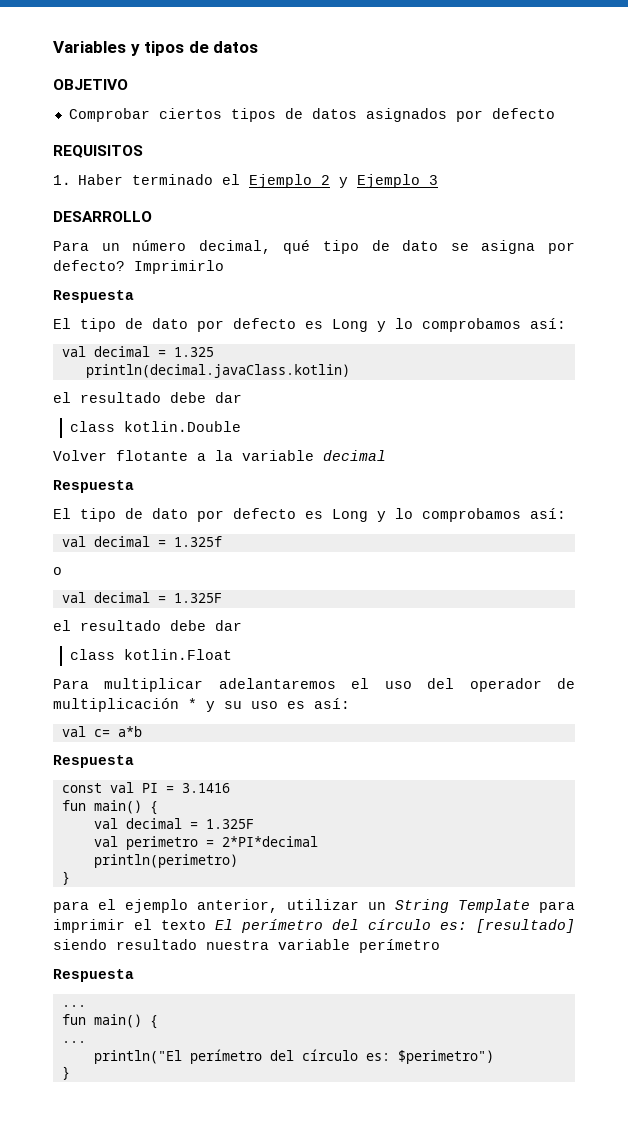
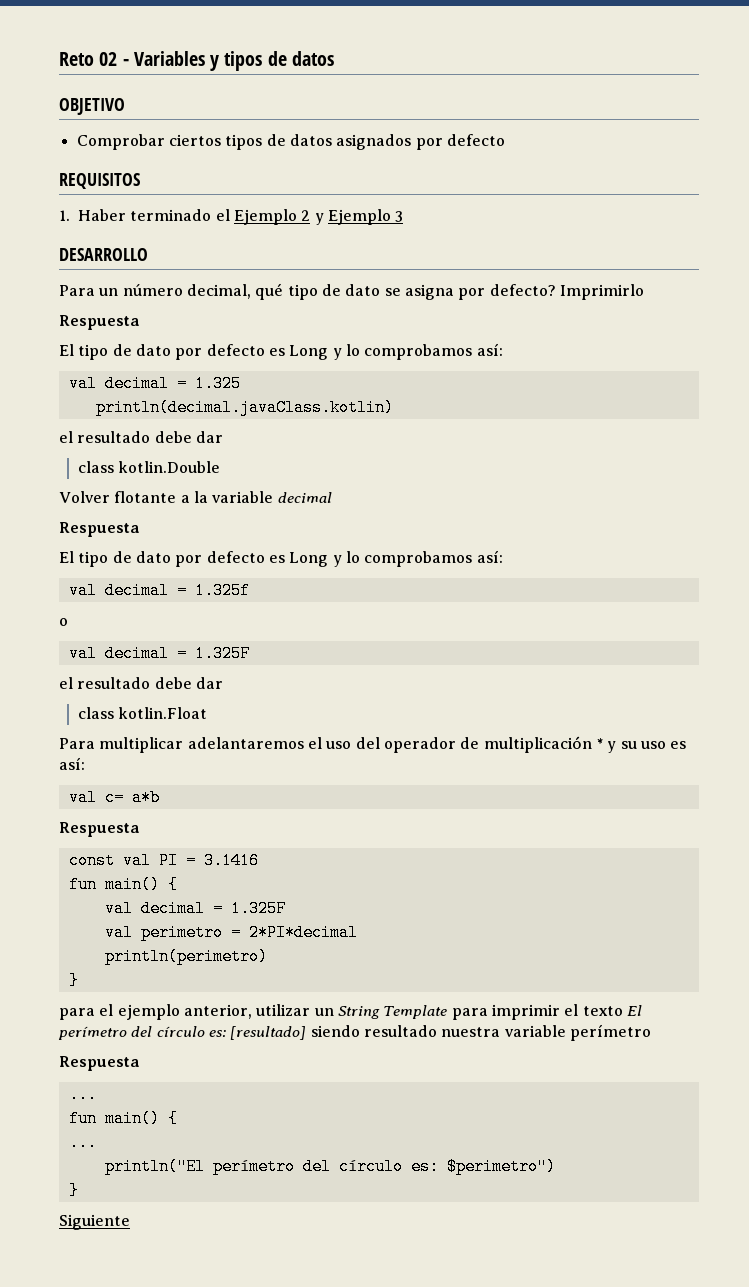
(53, 47) none -> [59,52,129,66] Reto 02 -
(70, 1073) none -> [59,1214,130,1230] // Siguiente

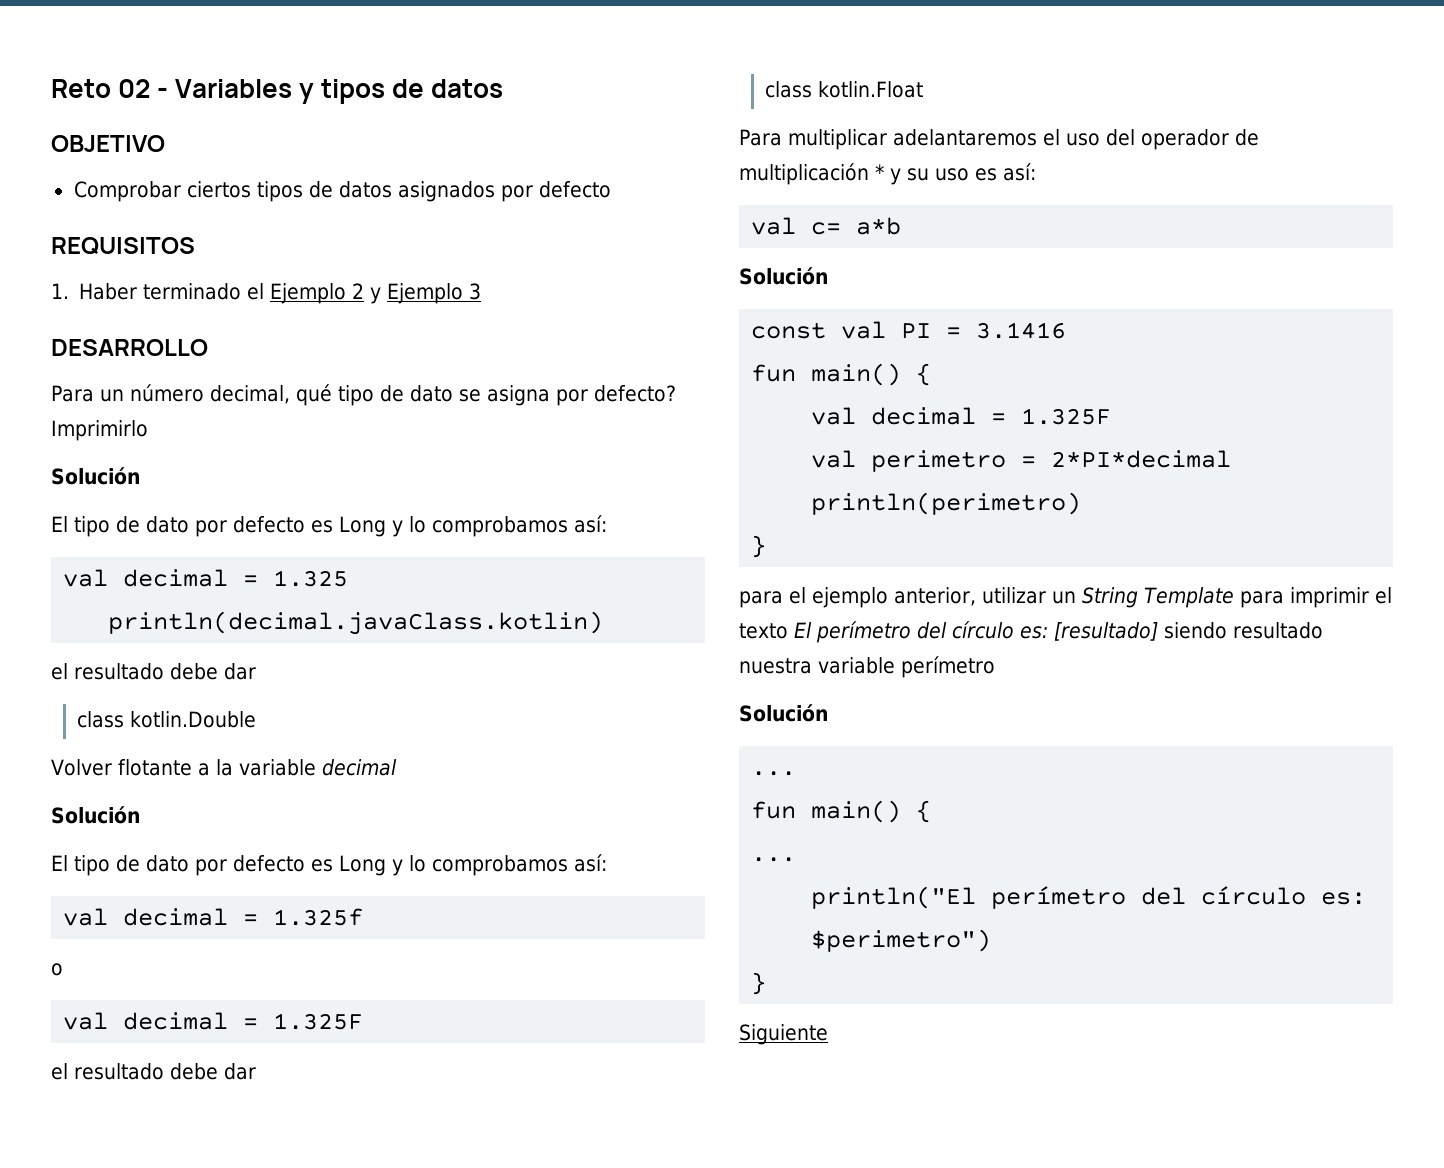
[59,315,140,330] Respuesta -> [51,467,140,485] Solución
[59,522,140,537] Respuesta -> [51,806,140,824] Solución
[59,822,140,837] Respuesta -> [739,267,828,285] Solución
[59,1056,140,1071] Respuesta -> [739,704,828,722] Solución

